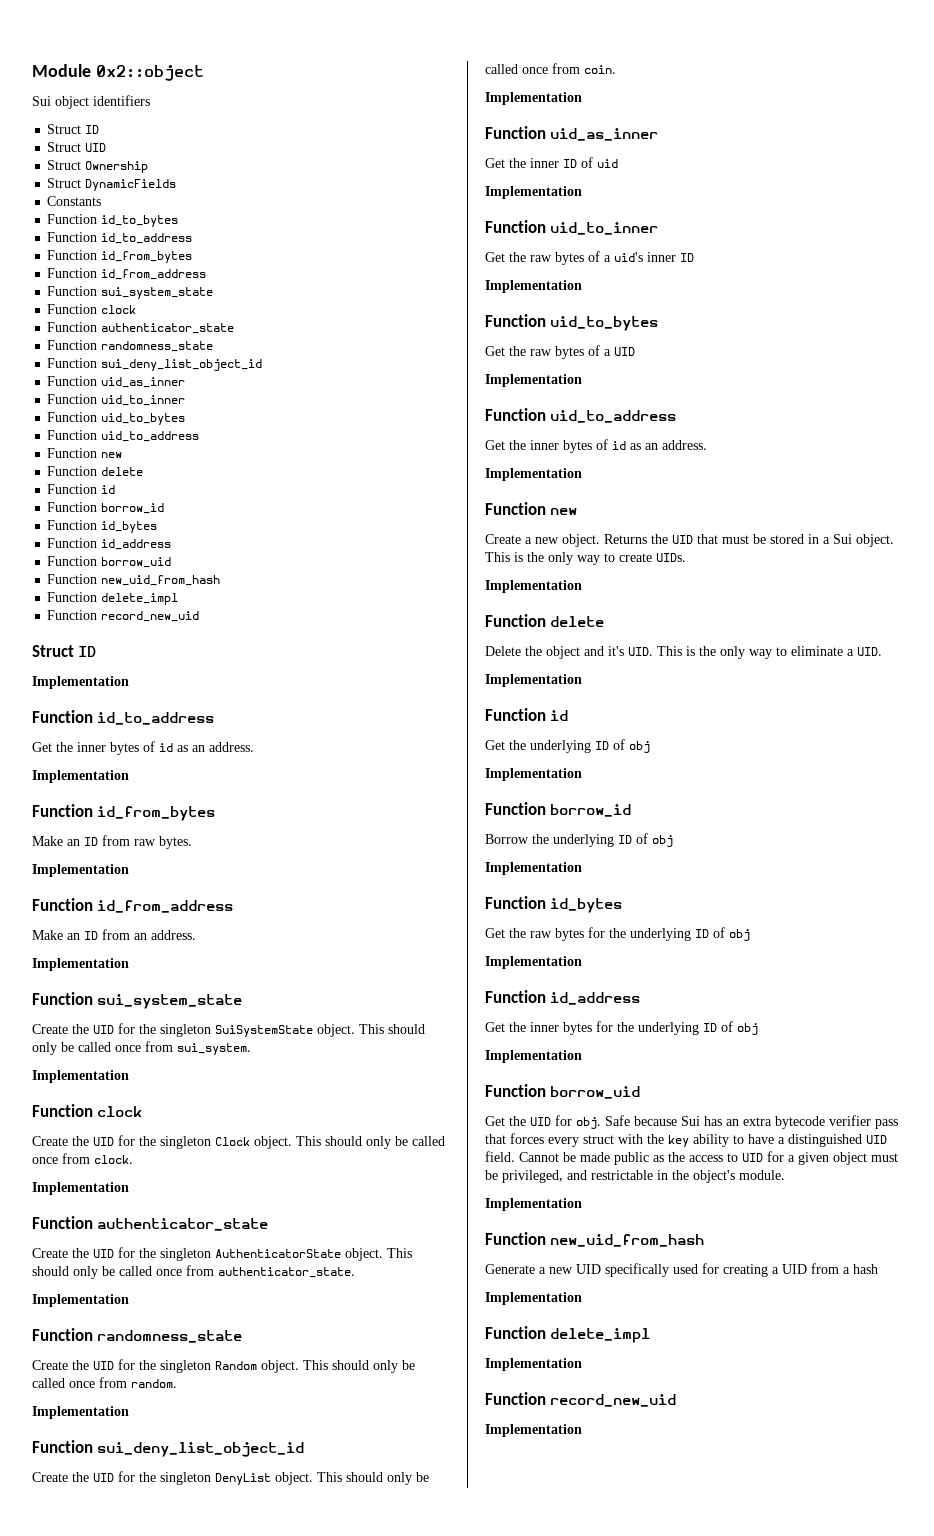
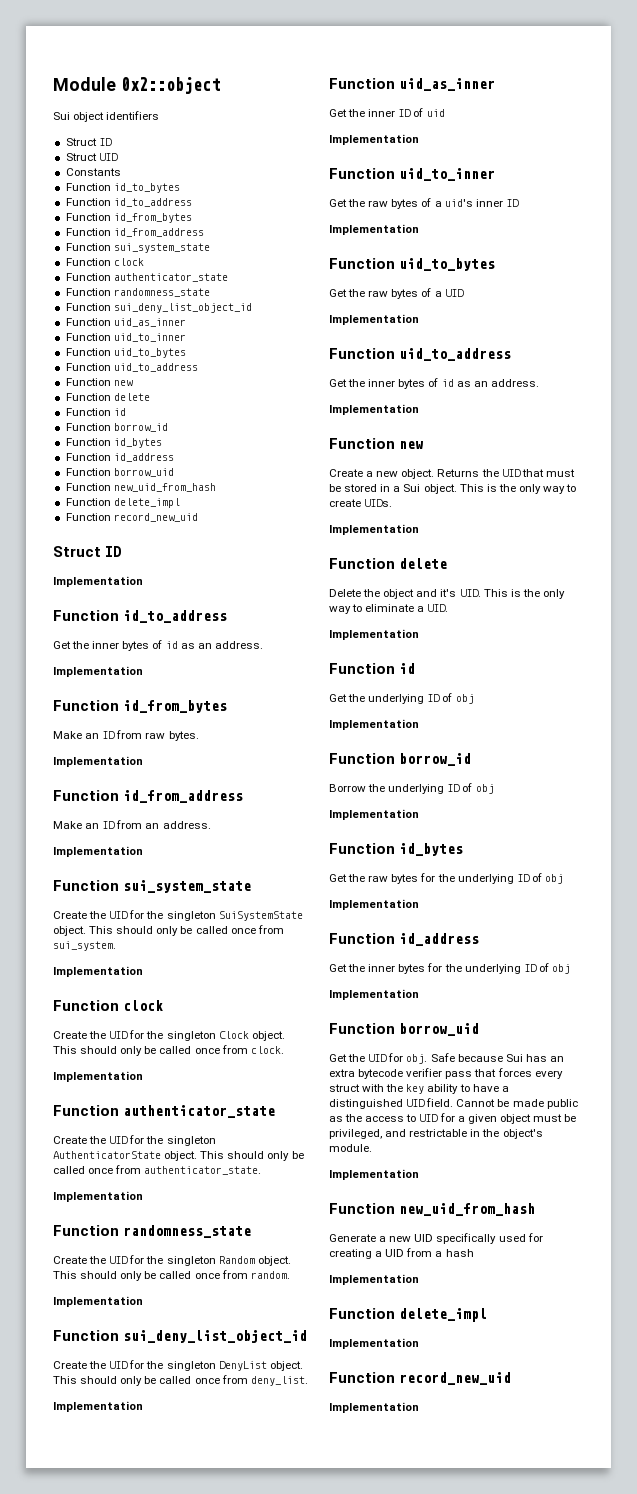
[47,160,149,173] [47,178,177,191] // Struct Ownership // Struct DynamicFields -> (118, 157) none
[584,65,616,74] coin. -> [250,1376,308,1386] deny_list.

